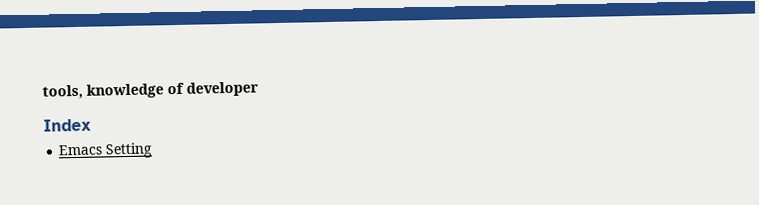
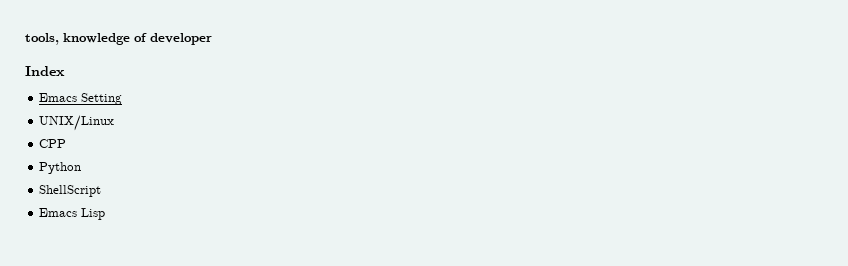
(154, 150) none -> [39,115,115,131] [39,139,67,148] [39,162,82,174] [39,185,102,197] [39,208,106,220] // UNIX/Linux // CPP // Python // ShellScript // Emacs Lisp

